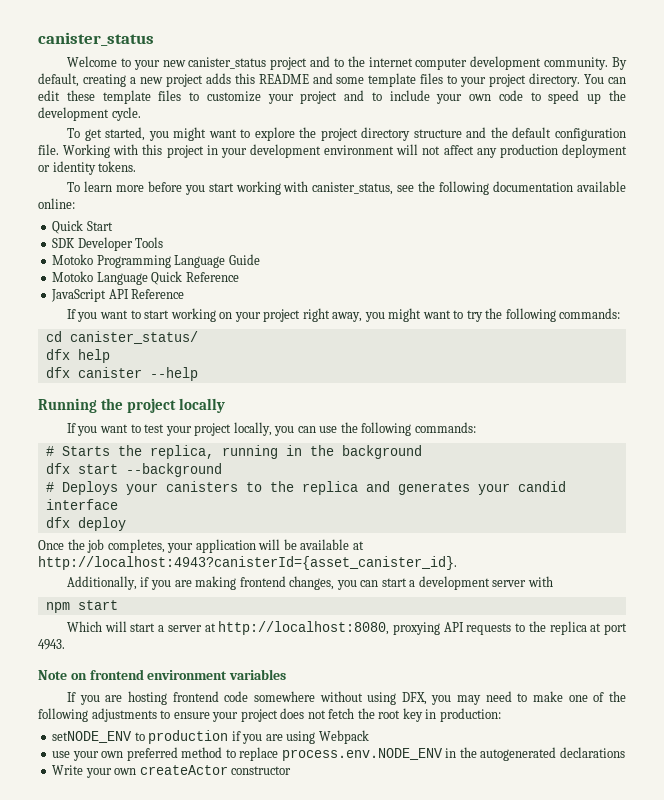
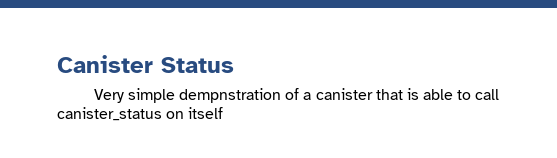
[38,32,154,46] [66,56,627,70] [38,73,626,87] [38,90,626,104] [38,107,141,121] [66,127,626,141] [38,144,628,158] [38,161,137,175] [66,181,626,195] [38,198,75,209] [52,220,113,234] [52,237,164,251] [52,254,260,268] [52,271,239,285] [51,289,185,302] [66,308,621,322] [45,331,198,344] [45,349,110,363] [45,367,198,381] [38,398,226,413] [66,422,476,436] [45,445,422,459] [45,463,222,477] [45,481,566,495] [45,499,118,510] [45,517,126,531] [38,539,364,553] [38,556,457,570] [66,576,553,590] [45,600,118,613] [66,621,627,635] [38,639,65,650] [38,669,287,680] [66,691,626,705] [38,708,501,722] [52,730,369,744] [52,747,625,761] [52,765,292,778] canister_status // Welcome to your new canister_status project and to the internet computer development community. By default, creating a new project adds this README and some template files to your project directory. You can edit these template files to customize your project and to include your own code to speed up the development cycle. // To get started, you might want to explore the project directory structure and the default configuration file. Working with this project in your development environment will not affect any production deployment or identity tokens. // To learn more before you start working with canister_status, see the following documentation available online: // Quick Start // SDK Developer Tools // Motoko Programming Language Guide // Motoko Language Quick Reference // JavaScript API Reference // If you want to start working on your project right away, you might want to try the following commands: // cd canister_status/ // dfx help // dfx canister --help // Running the project locally // If you want to test your project locally, you can use the following commands: // # Starts the replica, running in the background // dfx start --background // # Deploys your canisters to the replica and generates your candid interface // dfx deploy // Once the job completes, your application will be available at http://localhost:4943?canisterId={asset_canister_id}. // Additionally, if you are making frontend changes, you can start a development server with // npm start // Which will start a server at http://localhost:8080, proxying API requests to the replica at port 4943. // Note on frontend environment variables // If you are hosting frontend code somewhere without using DFX, you may need to make one of the following adjustments to ensure your project does not fetch the root key in production: // setNODE_ENV to production if you are using Webpack // use your own preferred method to replace process.env.NODE_ENV in the autogenerated declarations // Write your own createActor constructor -> [57,55,234,73] [93,88,500,103] [57,107,224,121] Canister Status // Very simple dempnstration of a canister that is able to call canister_status on itself

